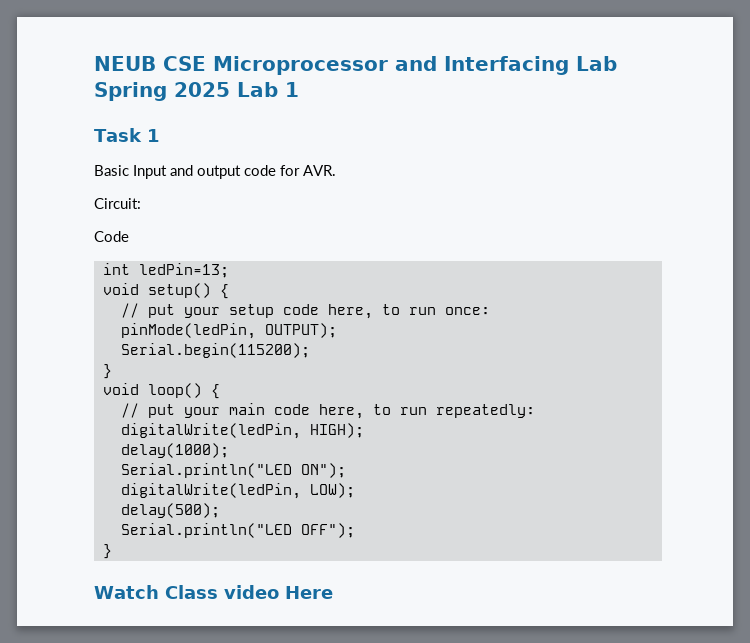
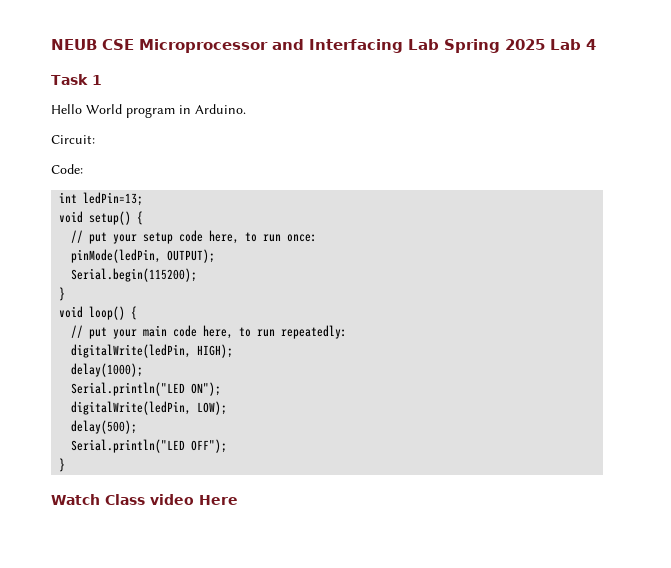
[285,82,299,97] 1 -> [586,39,596,50] 4
[94,165,336,179] Basic Input and output code for AVR. -> [51,104,246,118] Hello World program in Arduino.
[94,231,129,242] Code -> [51,164,83,174] Code:

